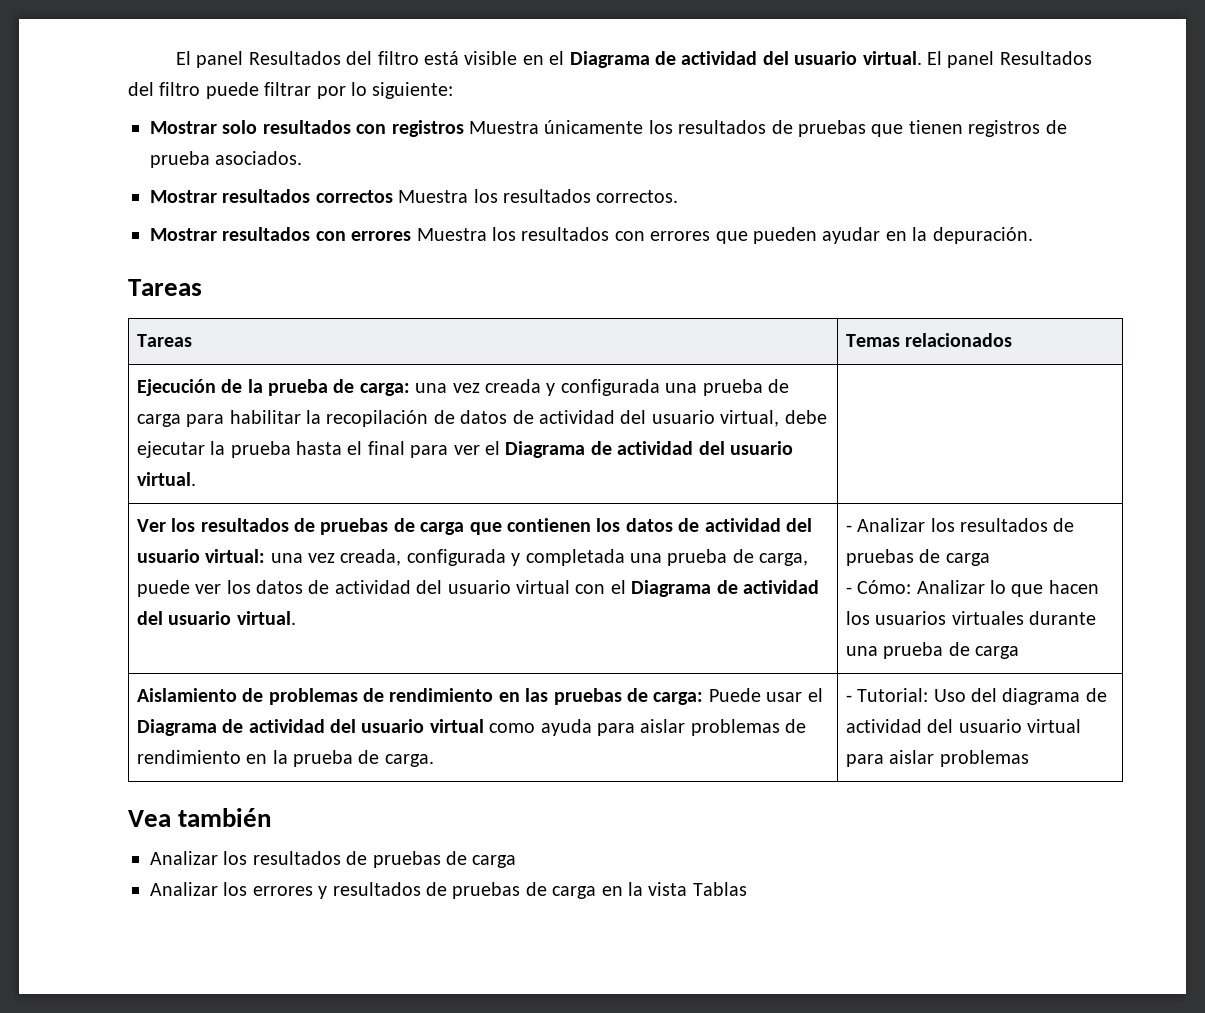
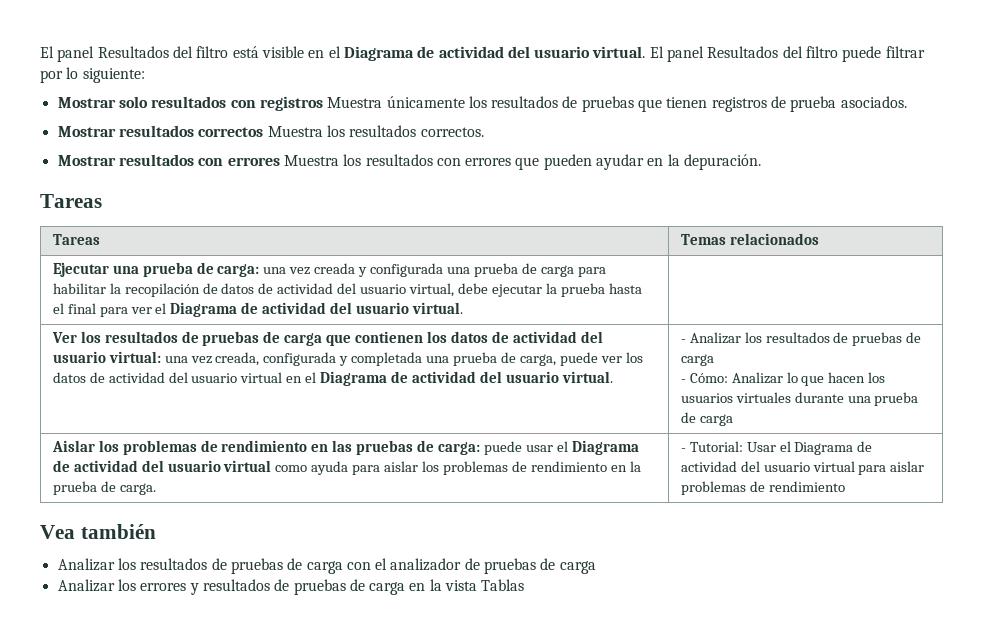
[136,379,263,396] Ejecución de la -> [52,262,139,277] Ejecutar una
[575,584,606,594] con -> [286,376,303,383] en
[136,688,264,702] Aislamiento de -> [51,440,119,452] Aislar los
[708,688,761,702] Puede -> [483,441,522,455] puede
(686, 726) none -> [421,461,439,472] los
[933,688,1081,705] Uso del diagrama -> [746,441,854,455] Usar el Diagrama
(1029, 758) none -> [749,481,845,492] de rendimiento
(517, 861) none -> [346,558,596,574] con el analizador de pruebas de carga

